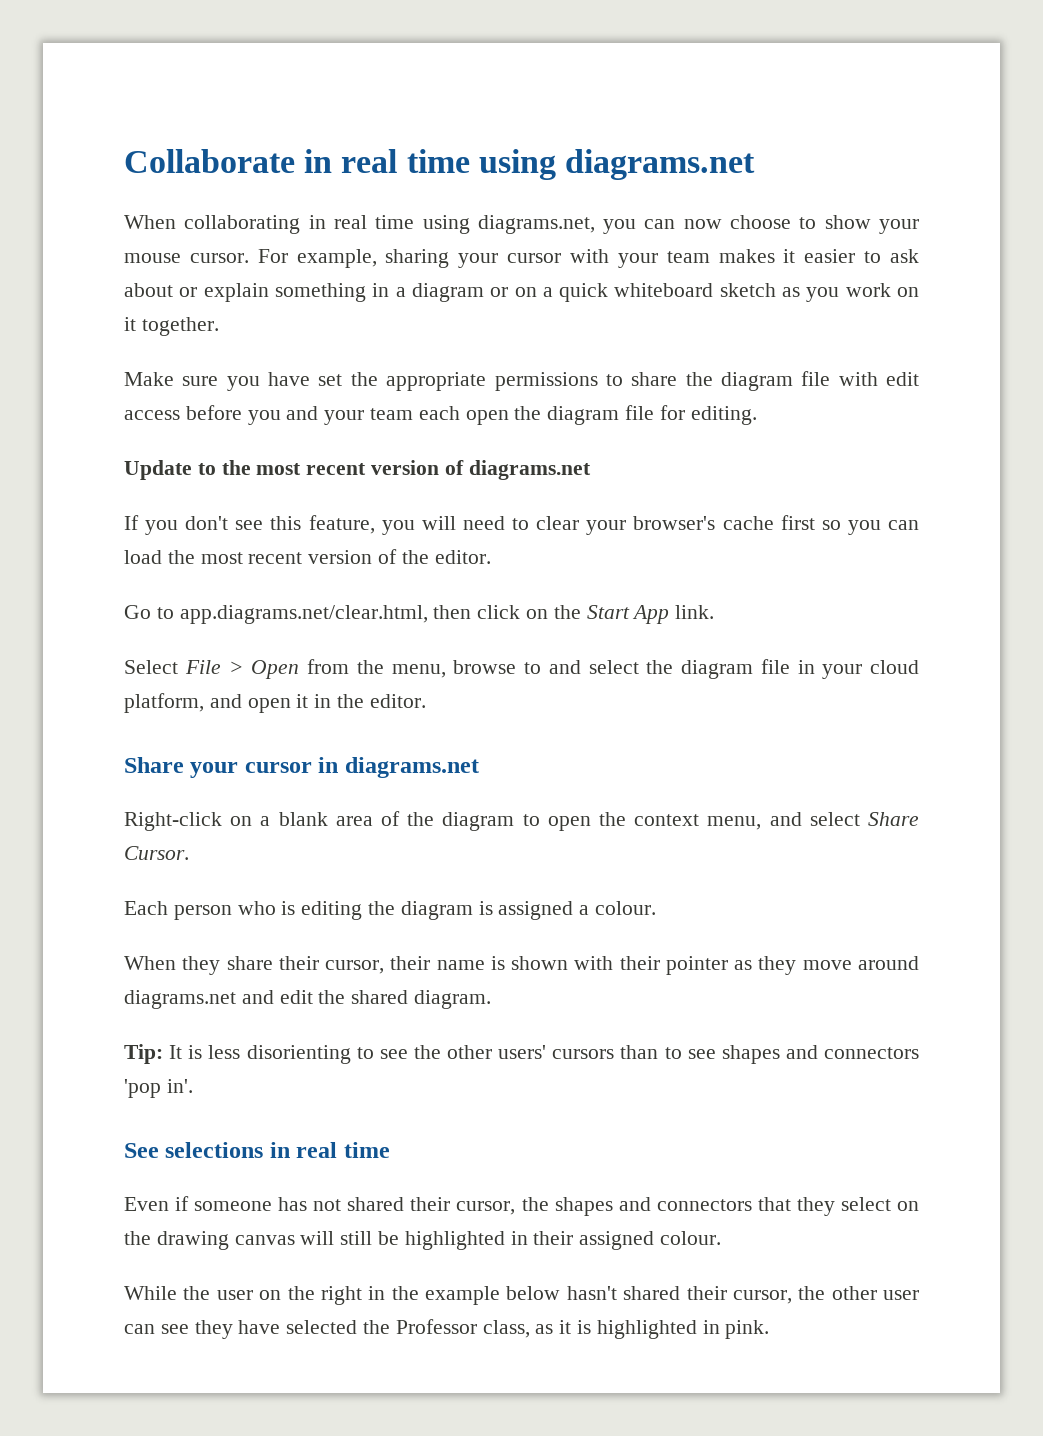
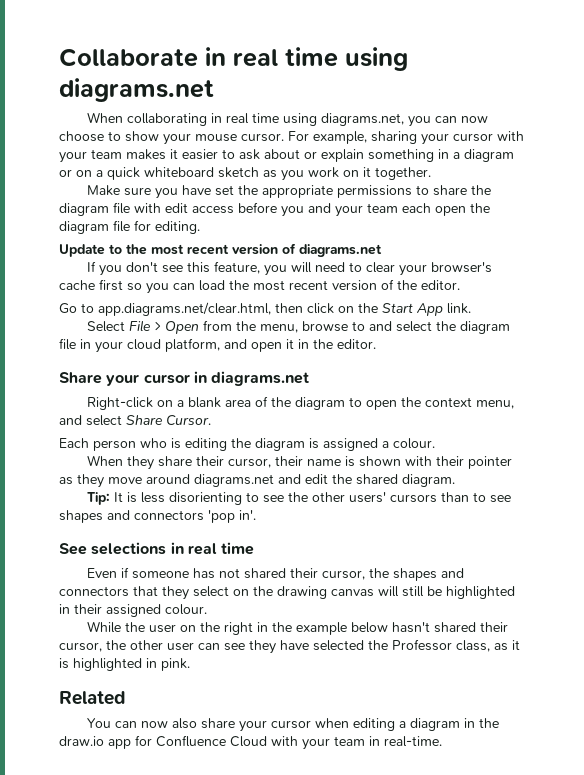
(770, 1329) none -> [59,691,126,705] [86,718,499,732] [59,735,442,750] // Related // You can now also share your cursor when editing a diagram in the draw.io app for Confluence Cloud with your team in real-time.

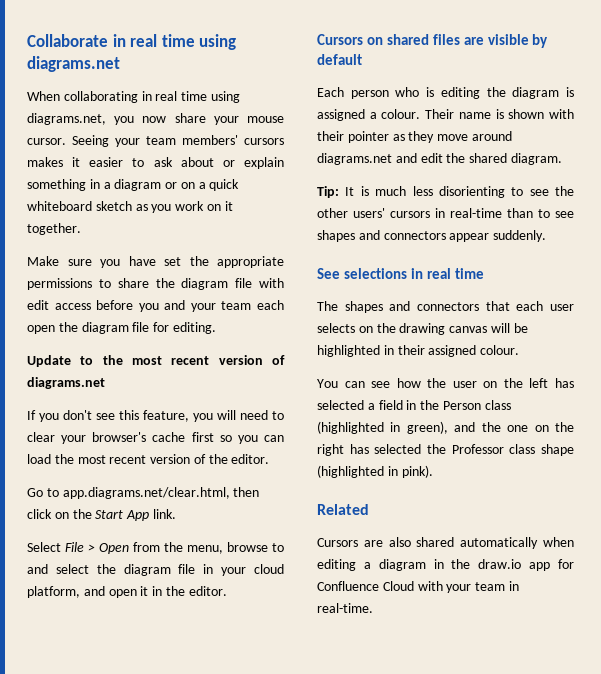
[434,116,488,123] [59,131,524,145] [59,149,122,163] can now choose to show your mouse cursor. For example, sharing your cursor with your team -> [142,113,284,125] [27,135,284,147] now share your mouse cursor. Seeing your team members' cursors
[59,371,310,386] [86,396,514,410] [59,415,211,426] Share your cursor in diagrams.net // Right-click on a blank area of the diagram to open the context menu, and select Share Cursor. -> [317,34,549,48] [317,54,362,65] Cursors on shared files are visible by default
[86,455,303,470] // When they share their cursor, their -> [425,109,455,119] Their
(137, 497) none -> [375,186,407,196] much
(437, 498) none -> [435,208,502,218] in real-time
[208,510,256,523] 'pop in'. -> [449,230,547,242] appear suddenly.
[86,567,389,580] Even if someone has not shared their cursor, the -> [317,301,338,311] The
[162,586,229,600] they select -> [516,301,574,311] [317,323,355,333] each user selects
[402,586,424,597] still -> (510, 328) none
[86,621,508,635] [59,639,520,654] [59,658,190,671] [59,691,126,705] [86,718,311,732] While the user on the right in the example below hasn't shared their cursor, the other user can see they have selected the Professor class, as it is highlighted in pink. // Related // You can now also share your cursor -> [317,378,574,388] [317,400,511,410] [317,421,574,434] [317,444,574,456] [317,465,433,478] [317,504,369,515] [317,537,539,549] You can see how the user on the left has selected a field in the Person class (highlighted in green), and the one on the right has selected the Professor class shape (highlighted in pink). // Related // Cursors are also shared automatically

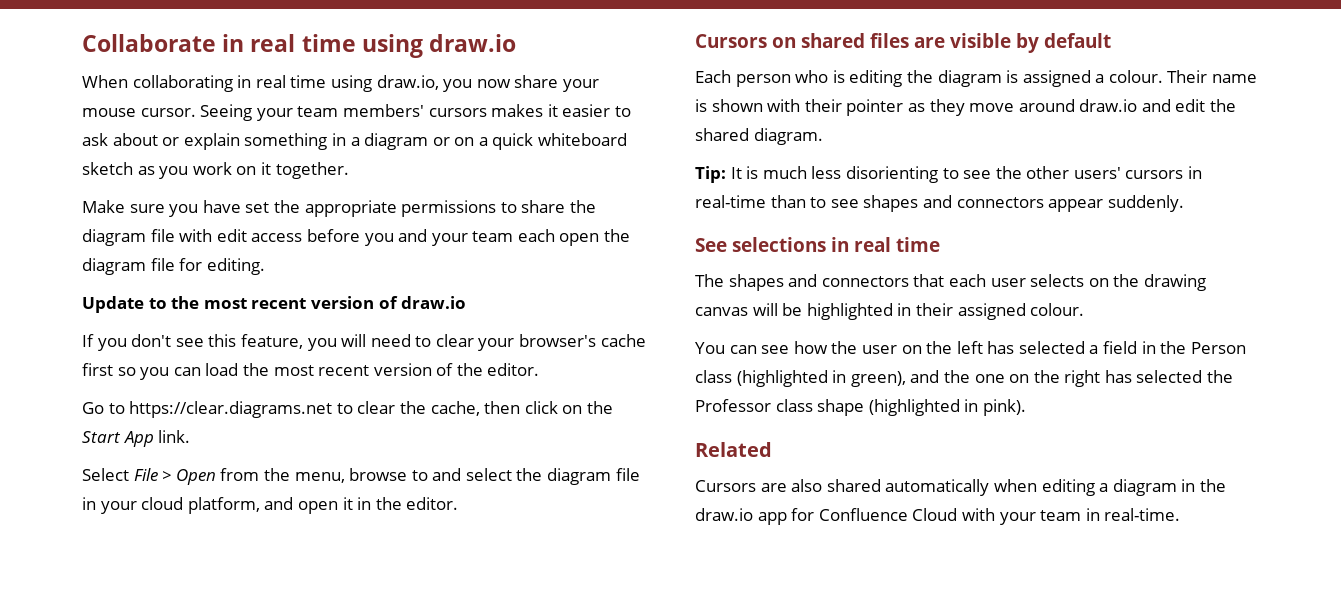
[27,56,120,72] diagrams.net -> [429,34,517,52] draw.io
[27,113,106,125] diagrams.net, -> [376,75,439,90] draw.io,
[27,377,105,389] diagrams.net -> [401,296,467,309] draw.io
[62,487,230,499] app.diagrams.net/clear.html, -> [129,401,480,418] https://clear.diagrams.net to clear the cache,
[317,153,392,165] diagrams.net -> [1079,99,1138,112] draw.io

